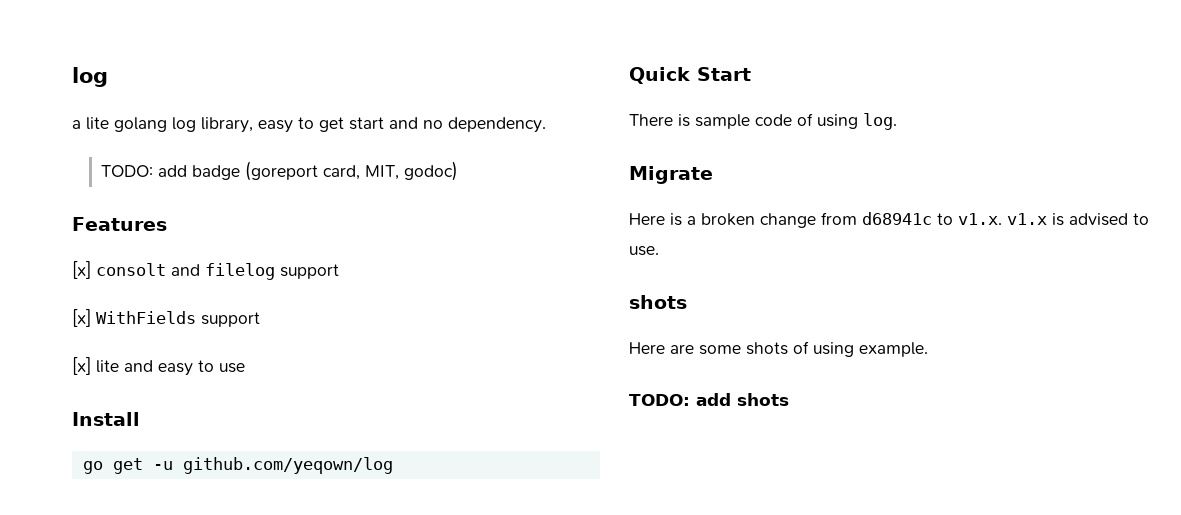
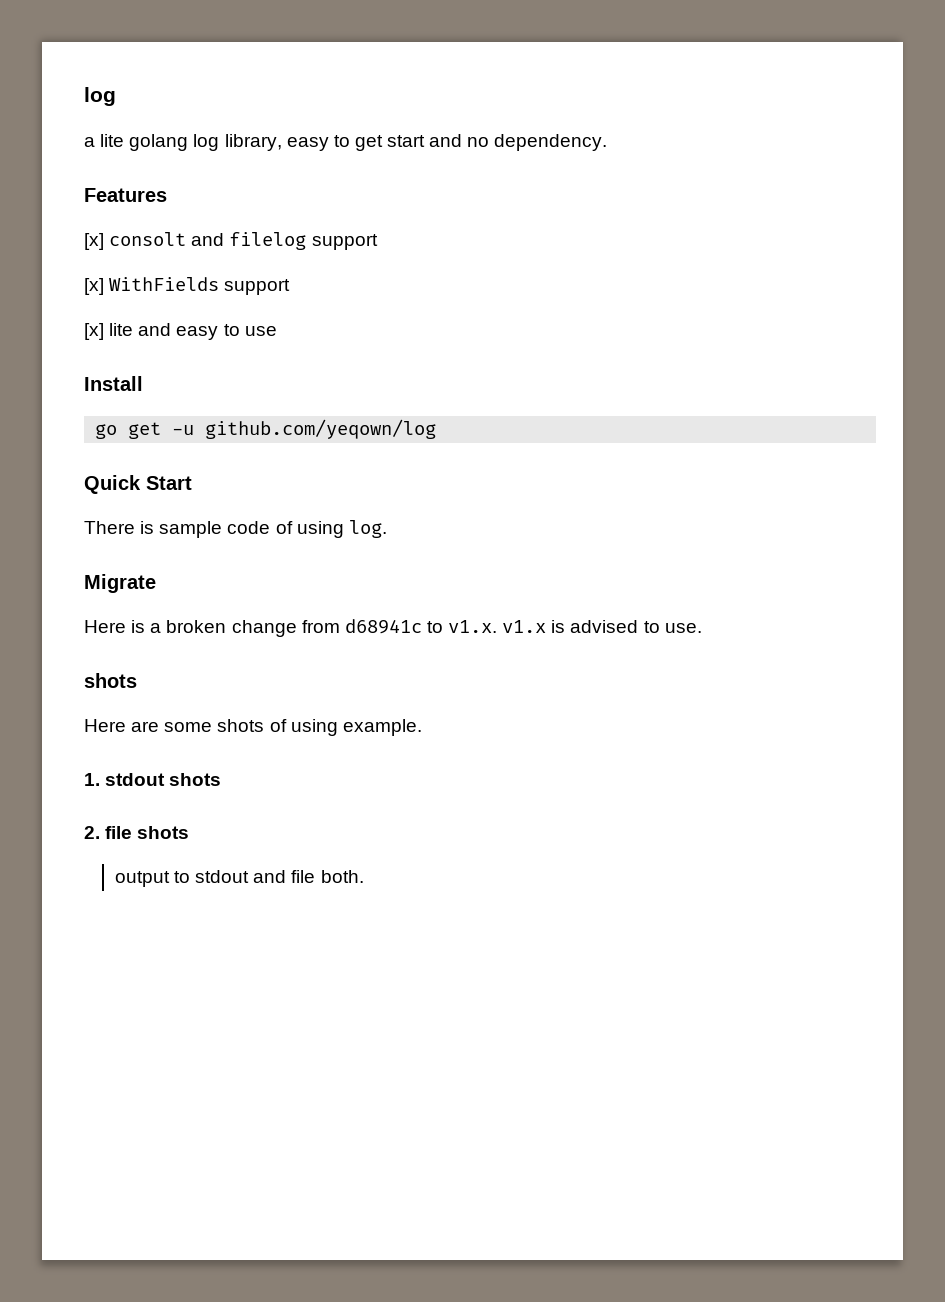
[101,161,459,181] // TODO: add badge (goreport card, MIT, godoc) -> (608, 142) none
[629,393,789,406] TODO: add shots -> [84,773,222,786] [84,826,190,839] [114,870,364,887] 1. stdout shots // 2. file shots // output to stdout and file both.

